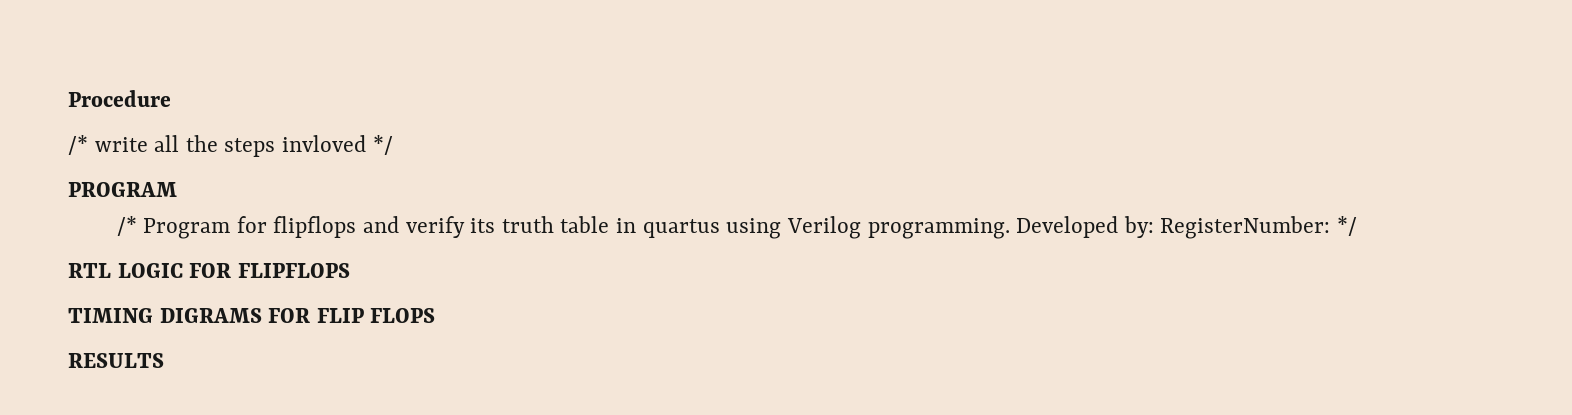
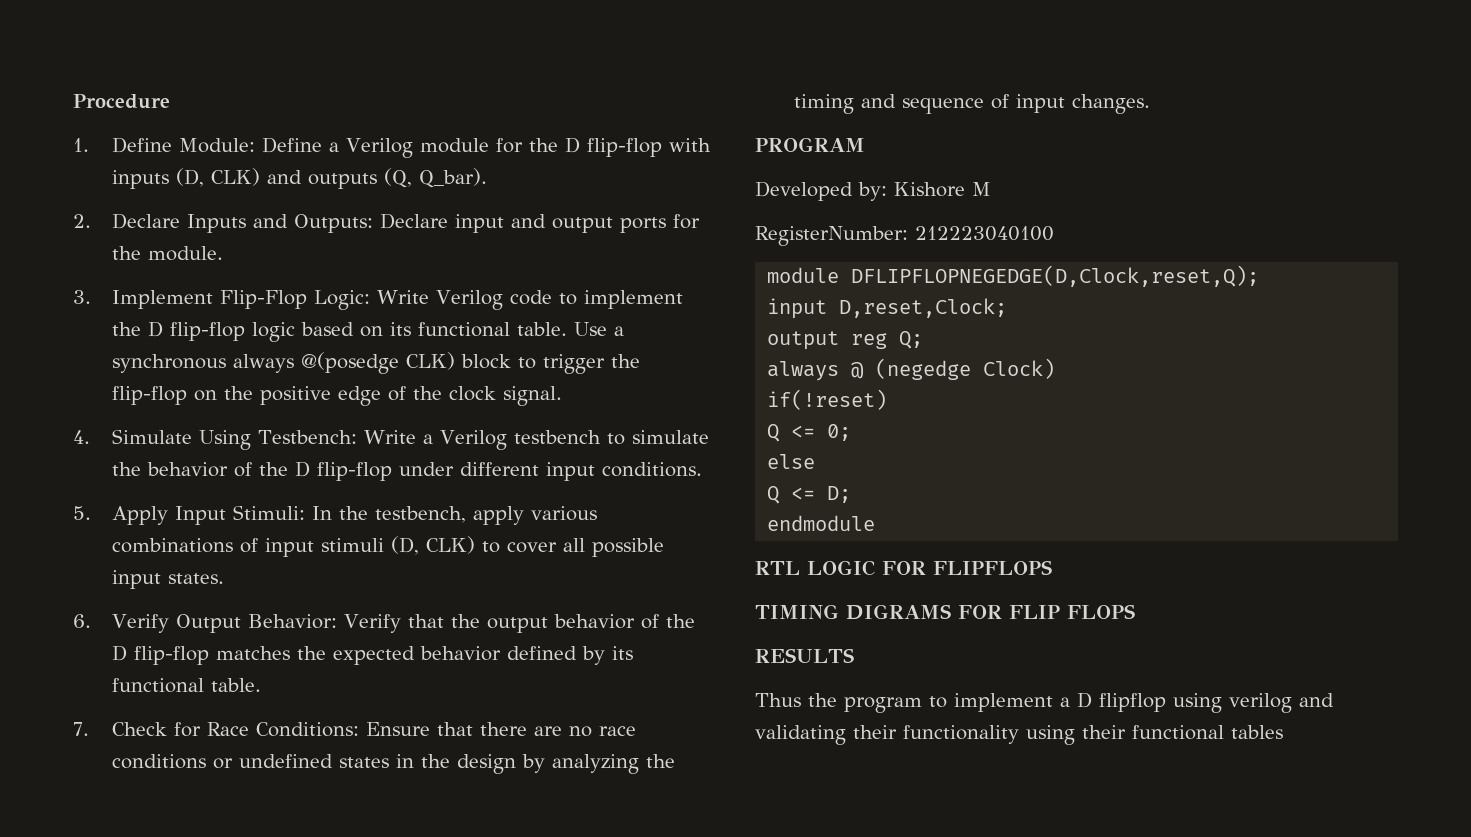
[68,135,393,157] [68,182,177,197] [116,216,1357,239] /* write all the steps invloved */ // PROGRAM // /* Program for flipflops and verify its truth table in quartus using Verilog programming. Developed by: RegisterNumber: */ -> [73,137,712,158] [112,168,488,189] [73,213,701,233] [112,246,224,261] [73,290,684,310] [112,321,625,342] [112,352,641,374] [112,386,563,406] [73,429,710,450] [112,461,703,481] [73,505,598,525] [112,536,665,557] [112,570,225,589] [73,614,696,633] [112,645,634,665] [112,678,262,693] [73,722,637,737] [112,754,676,774] [794,94,1151,114] [755,137,865,152] [755,181,991,201] [755,226,1054,246] [767,265,1260,287] [767,298,1008,319] [767,331,924,350] [767,358,1056,381] [767,389,888,410] [767,424,852,442] [767,454,816,469] [767,486,852,504] [767,515,876,531] 1. Define Module: Define a Verilog module for the D flip-flop with inputs (D, CLK) and outputs (Q, Q_bar). // 2. Declare Inputs and Outputs: Declare input and output ports for the module. // 3. Implement Flip-Flop Logic: Write Verilog code to implement the D flip-flop logic based on its functional table. Use a synchronous always @(posedge CLK) block to trigger the flip-flop on the positive edge of the clock signal. // 4. Simulate Using Testbench: Write a Verilog testbench to simulate the behavior of the D flip-flop under different input conditions. // 5. Apply Input Stimuli: In the testbench, apply various combinations of input stimuli (D, CLK) to cover all possible input states. // 6. Verify Output Behavior: Verify that the output behavior of the D flip-flop matches the expected behavior defined by its functional table. // 7. Check for Race Conditions: Ensure that there are no race conditions or undefined states in the design by analyzing the timing and sequence of input changes. // PROGRAM // Developed by: Kishore M // RegisterNumber: 212223040100 // module DFLIPFLOPNEGEDGE(D,Clock,reset,Q); // input D,reset,Clock; // output reg Q; // always @ (negedge Clock) // if(!reset) // Q <= 0; // else // Q <= D; // endmodule
(164, 360) none -> [755,692,1334,713] [755,725,1283,745] // Thus the program to implement a D flipflop using verilog and validating their functionality using their functional tables

